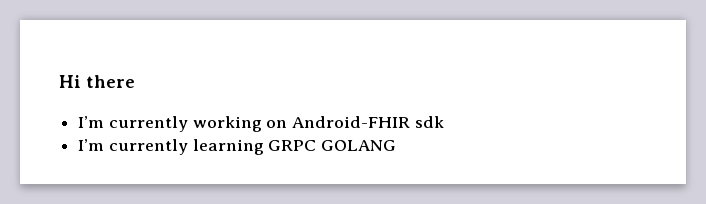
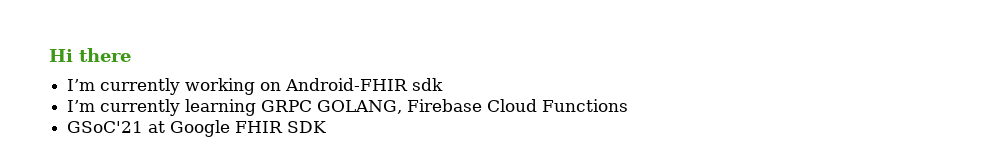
[321,140,397,151] GOLANG -> [317,99,629,114] [67,120,327,137] GOLANG, Firebase Cloud Functions // GSoC'21 at Google FHIR SDK

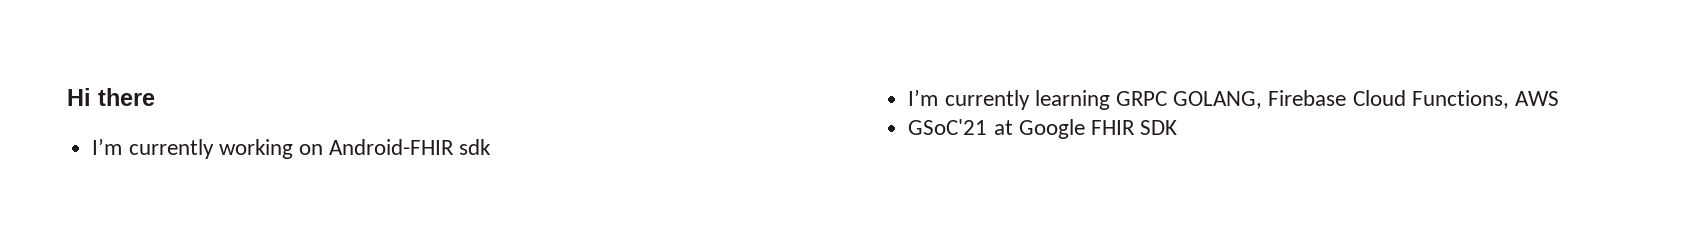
[542,99,629,112] Functions -> [1411,90,1559,109] Functions, AWS

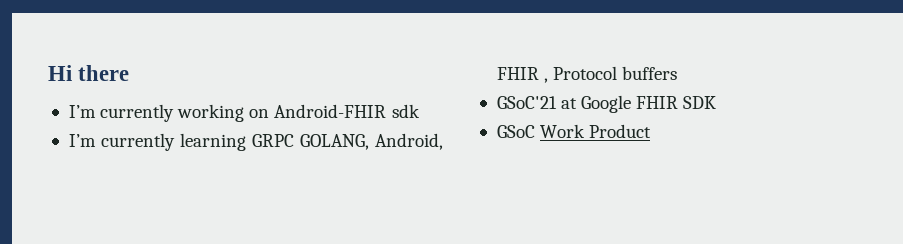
[1268,90,1559,109] Firebase Cloud Functions, AWS -> [375,133,443,150] [496,66,678,83] Android, FHIR , Protocol buffers
(1178, 127) none -> [496,124,652,138] // GSoC Work Product

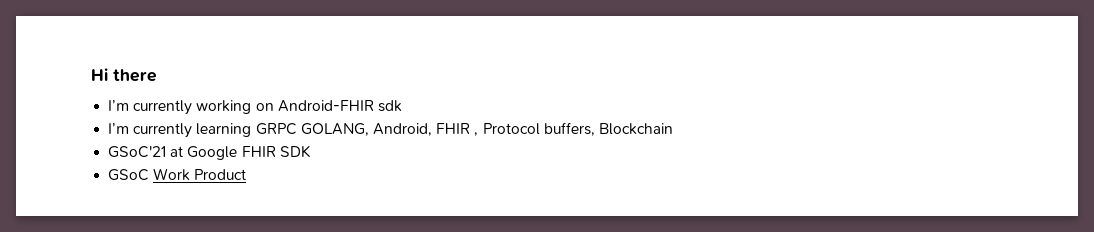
[622,66,678,80] buffers -> [543,122,673,136] buffers, Blockchain

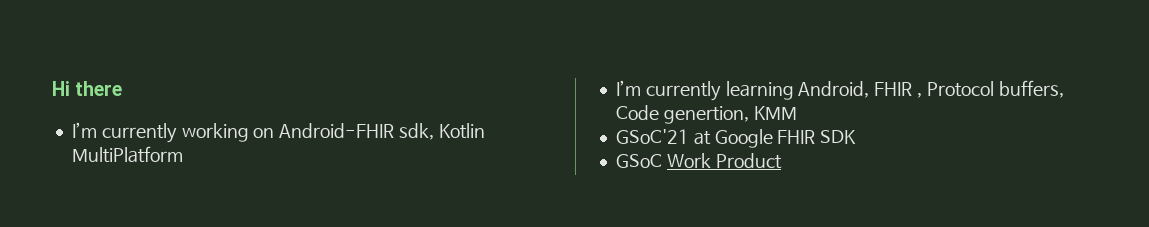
[377,100,402,112] sdk -> [399,123,485,140] [71,146,183,163] sdk, Kotlin MultiPlatform
[255,123,369,136] GRPC GOLANG, -> (794, 90) none
[598,123,673,135] Blockchain -> [615,105,797,124] Code genertion, KMM

